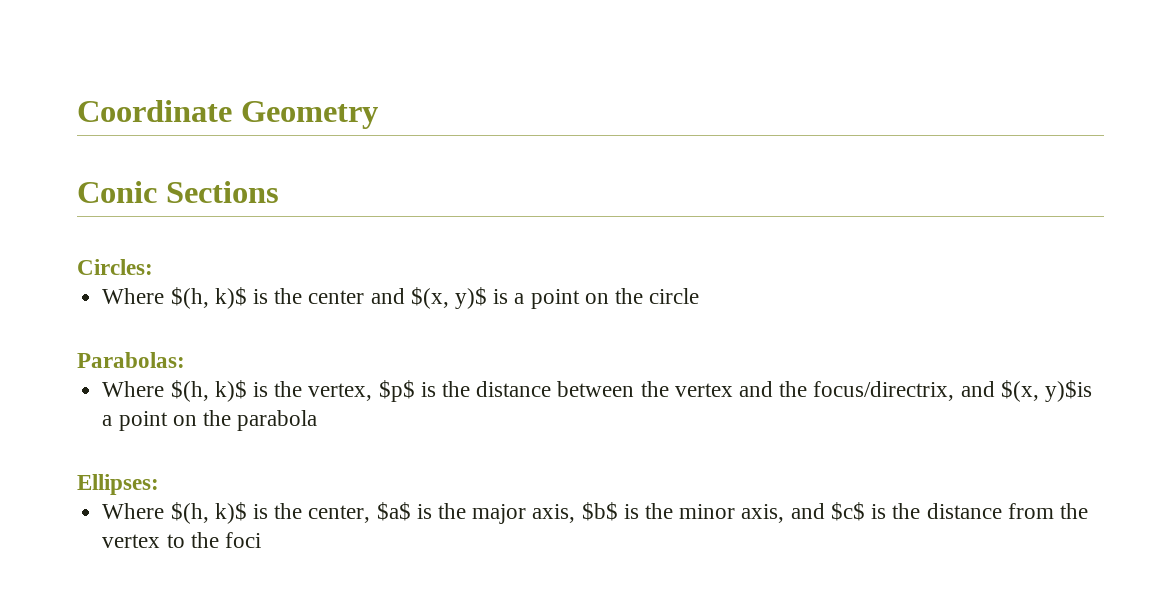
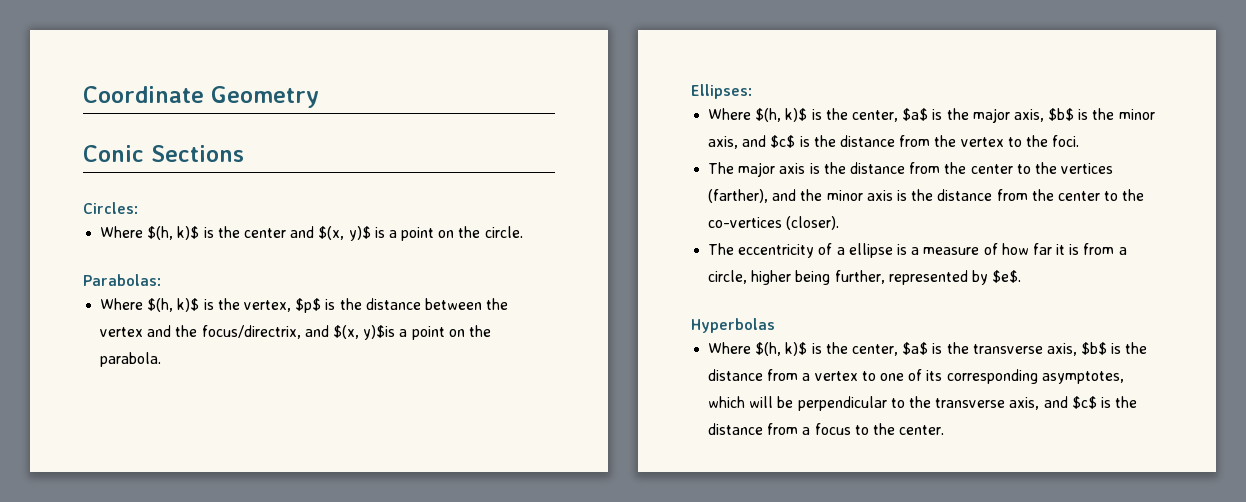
[649,288,700,304] circle -> [484,226,523,238] circle.
[237,410,318,431] parabola -> [100,352,162,367] parabola.
[224,532,261,548] foci -> [1052,135,1080,147] [708,162,1114,177] [708,189,1145,203] [708,216,840,230] [708,243,1127,258] [708,270,1022,285] [691,318,775,333] [708,342,1148,356] [708,369,1124,384] [708,396,1138,411] [708,423,945,435] foci. // The major axis is the distance from the center to the vertices (farther), and the minor axis is the distance from the center to the co-vertices (closer). // The eccentricity of a ellipse is a measure of how far it is from a circle, higher being further, represented by $e$. // Hyperbolas // Where $(h, k)$ is the center, $a$ is the transverse axis, $b$ is the distance from a vertex to one of its corresponding asymptotes, which will be perpendicular to the transverse axis, and $c$ is the distance from a focus to the center.

